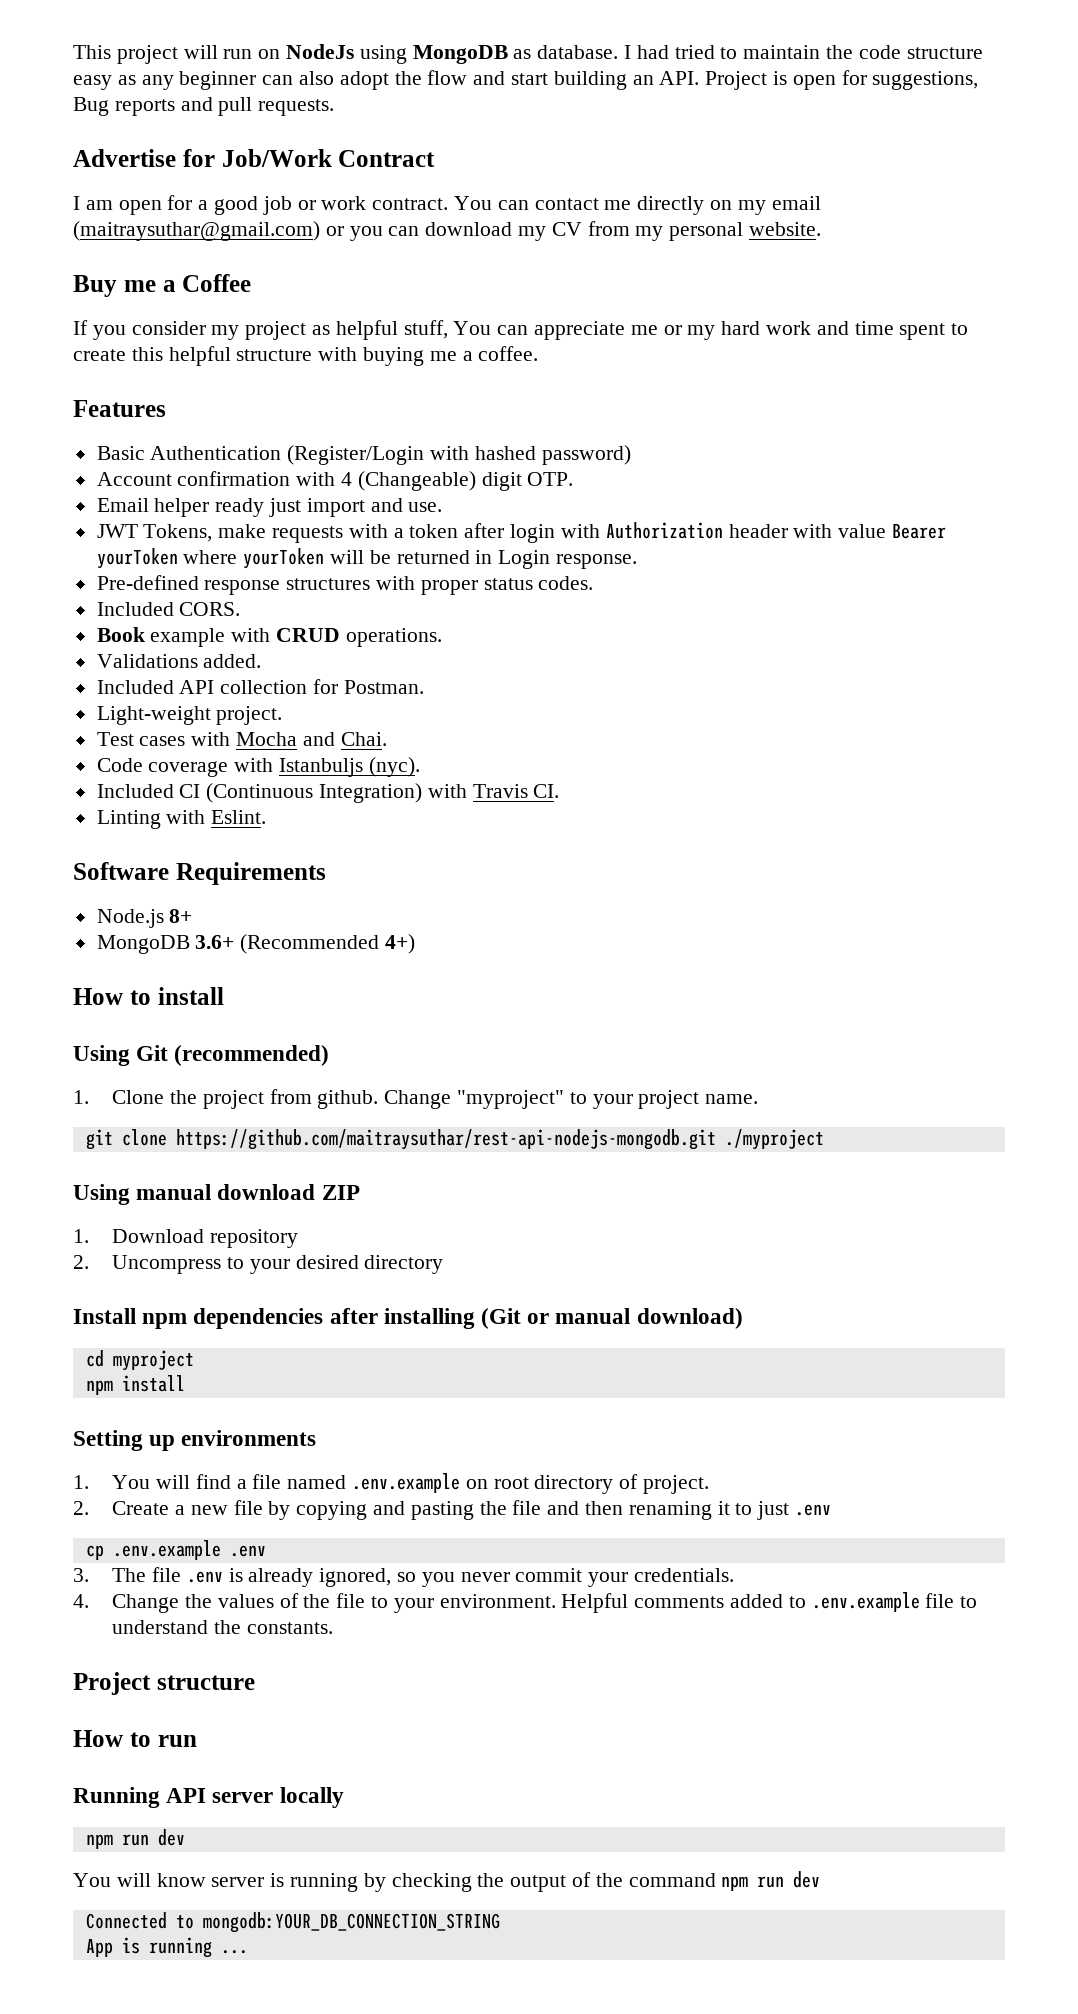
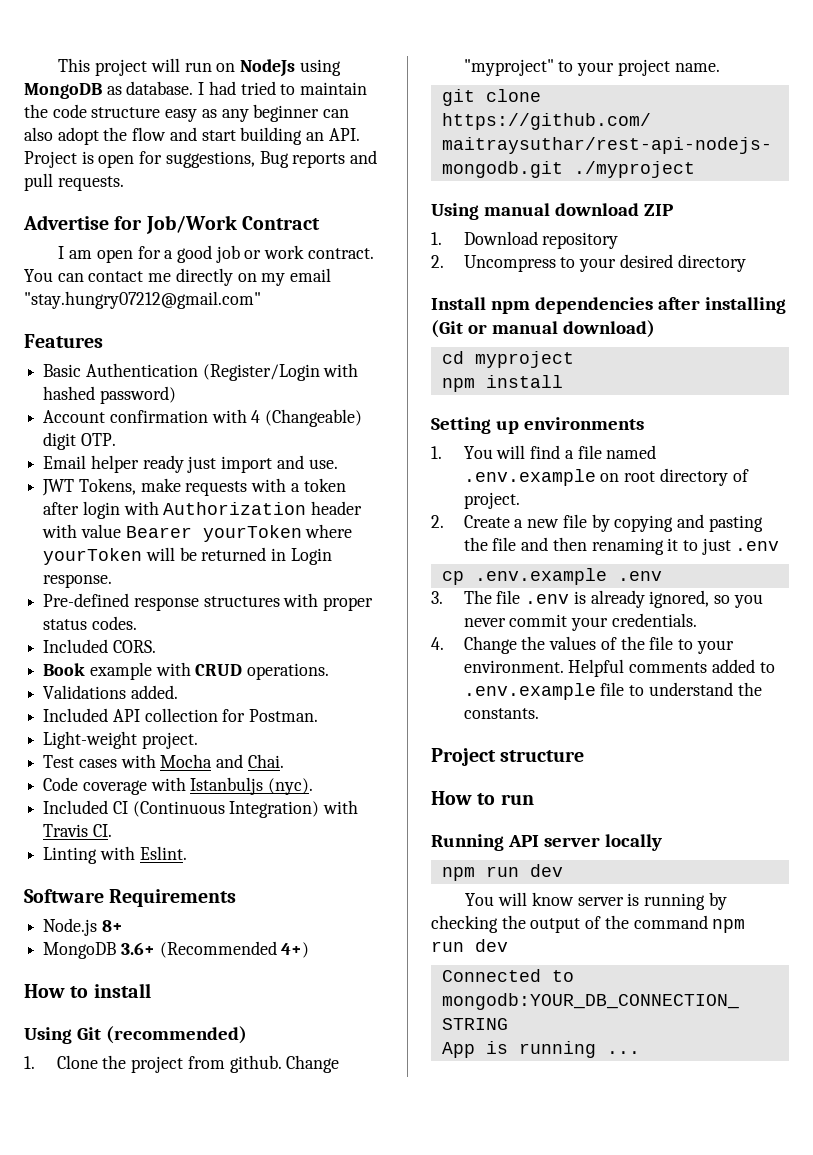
[73,221,822,241] [73,274,252,297] [73,320,969,340] [73,346,539,366] (maitraysuthar@gmail.com) or you can download my CV from my personal website. // Buy me a Coffee // If you consider my project as helpful stuff, You can appreciate me or my hard work and time spent to create this helpful structure with buying me a coffee. -> [24,291,261,309] "stay.hungry07212@gmail.com"

